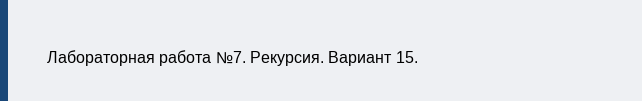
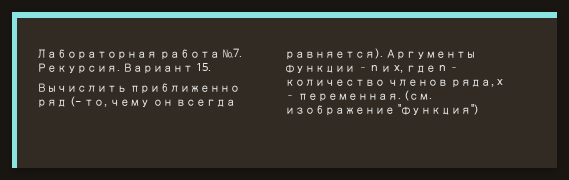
(418, 57) none -> [37,83,240,94] [37,96,236,108] [285,48,476,60] [285,64,459,73] [285,79,503,88] [285,90,432,102] [285,104,479,116] // Вычислить приближенно ряд (- то, чему он всегда равняется). Аргументы функции – n и x, где n – количество членов ряда, x – переменная. (см. изображение "функция")

